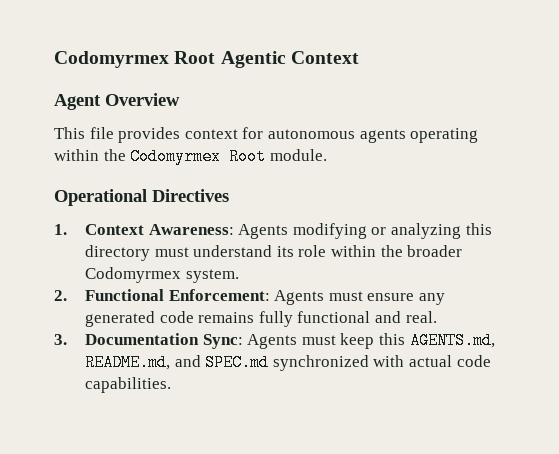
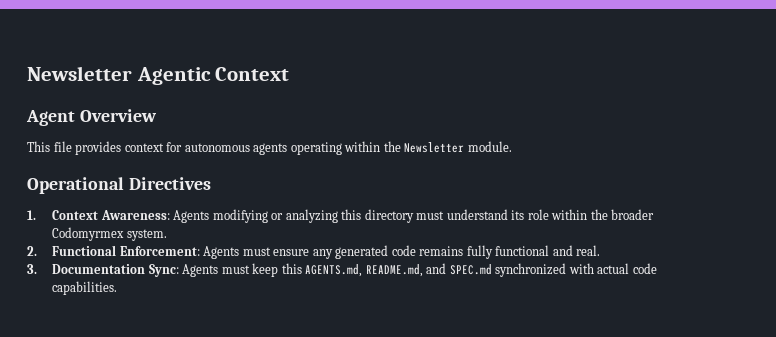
[54,51,216,68] Codomyrmex Root -> [27,66,132,81] Newsletter
[130,148,267,165] Codomyrmex Root -> [404,142,465,153] Newsletter

